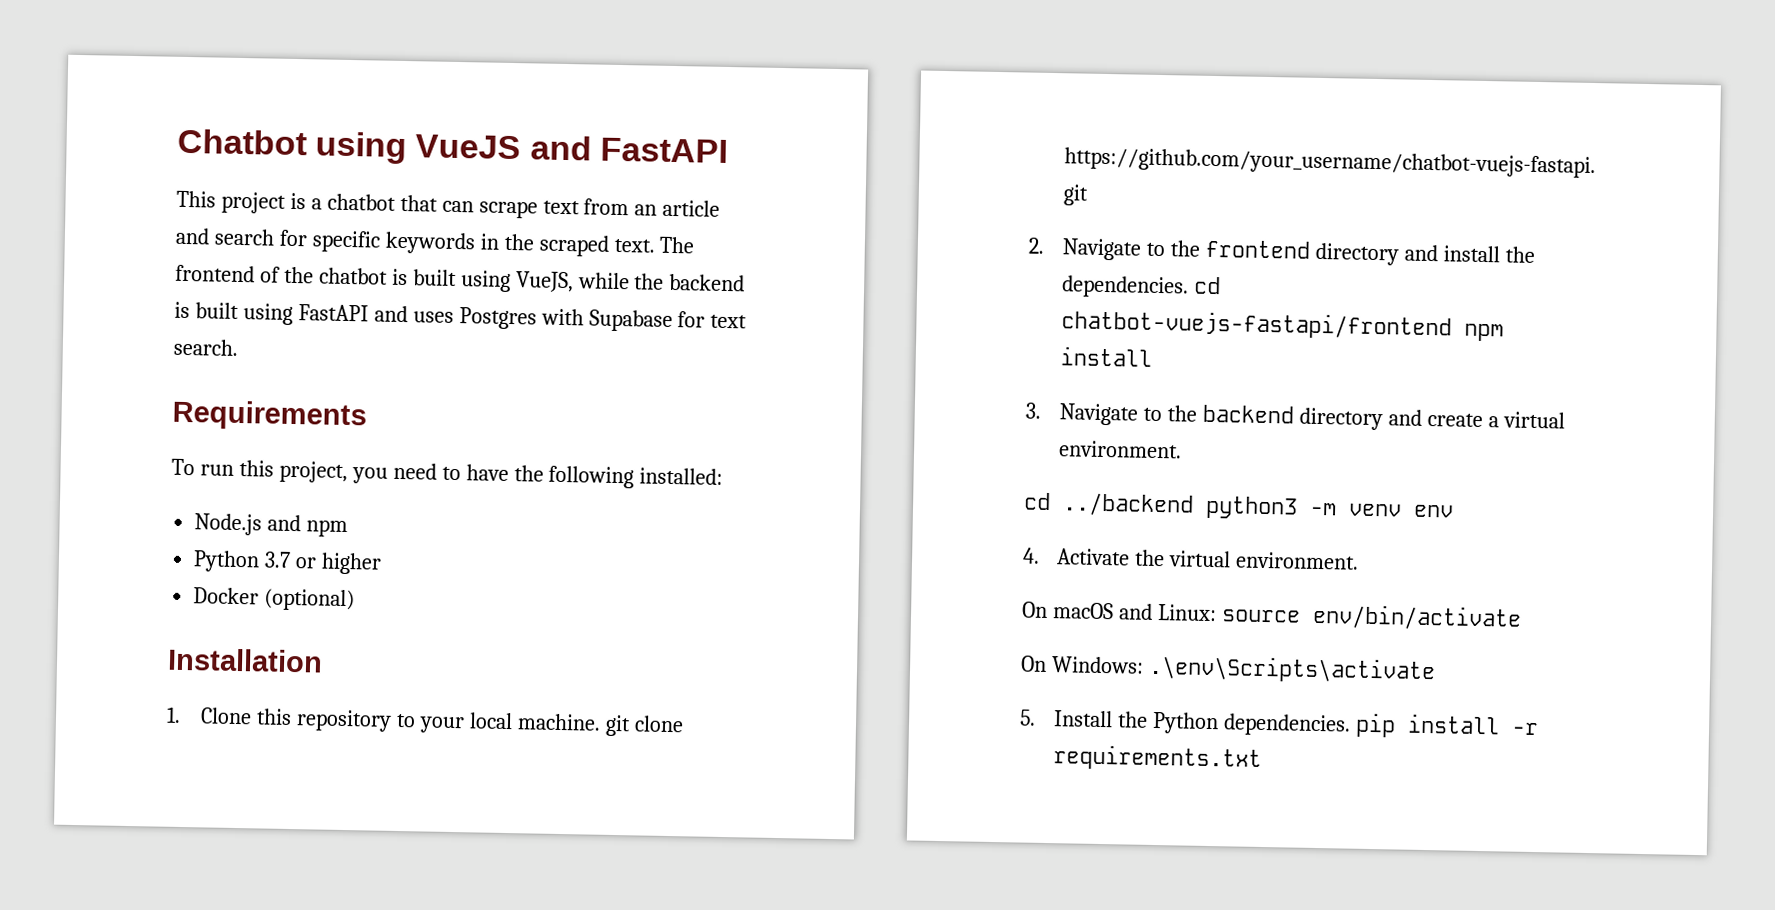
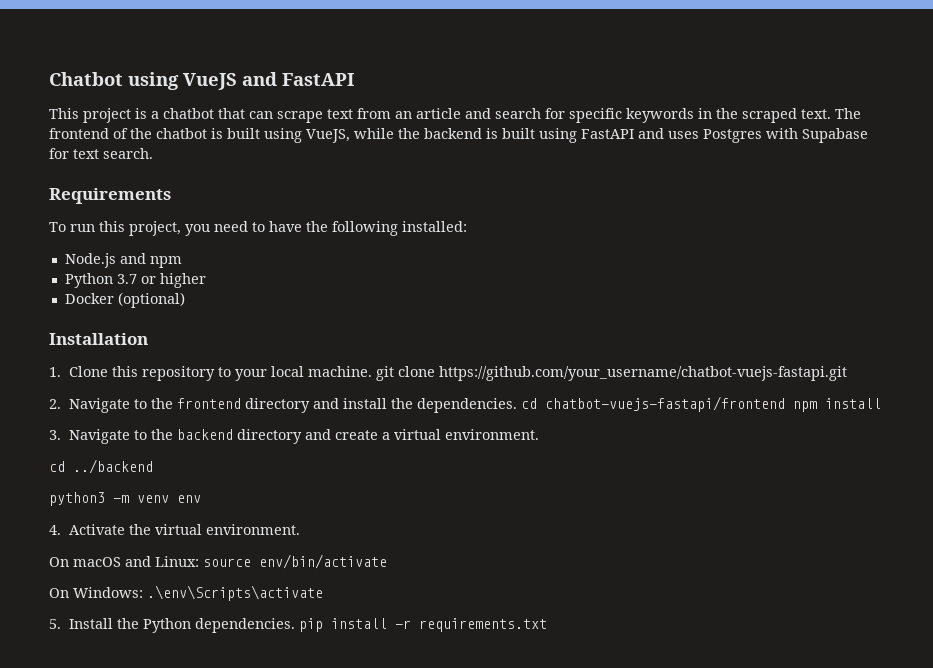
(1194, 504) none -> (153, 466) //

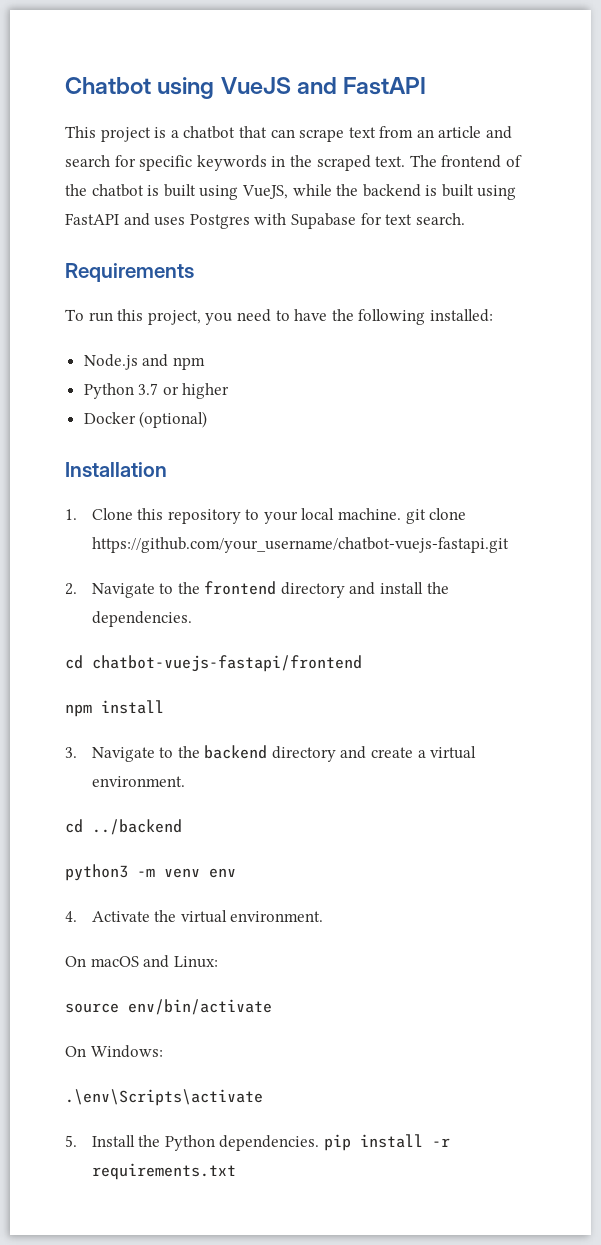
(518, 405) none -> (192, 619) //
(786, 404) none -> (362, 663) //
(199, 561) none -> (218, 962) //
(143, 592) none -> (163, 1051) //

